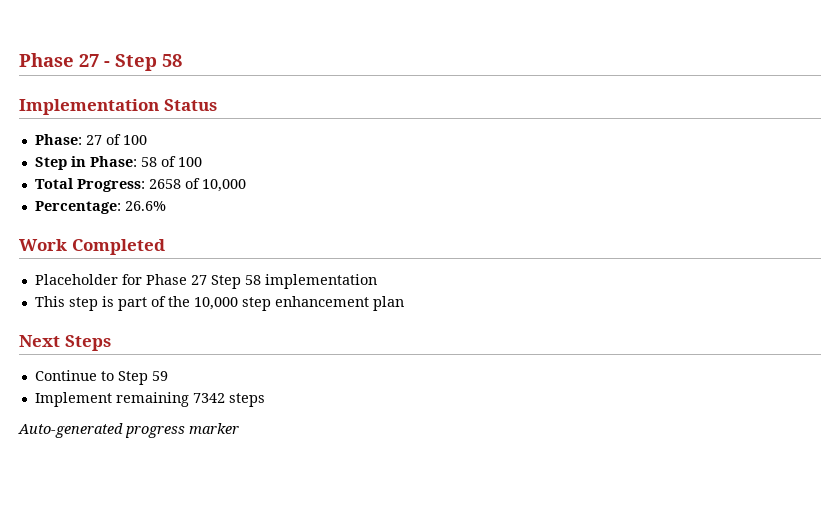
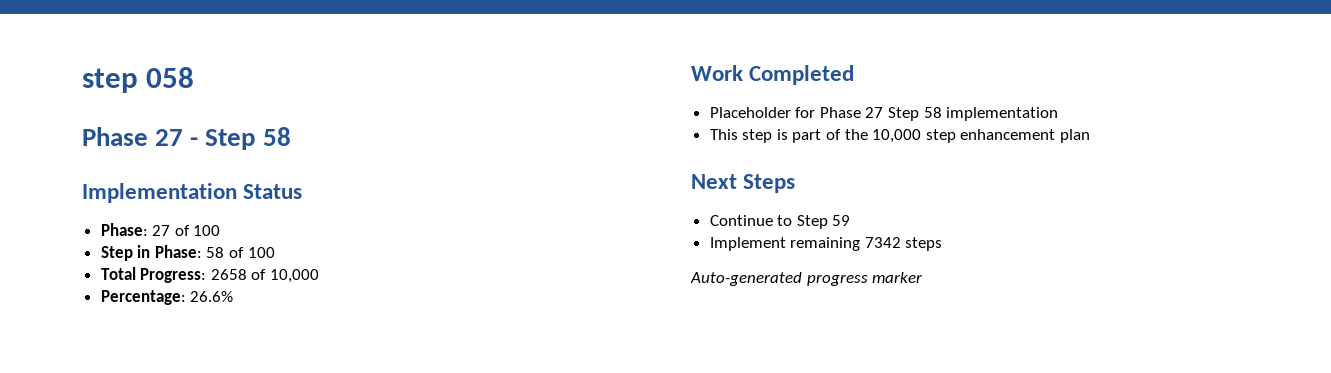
(19, 60) none -> [82,67,195,93] step 058 //

